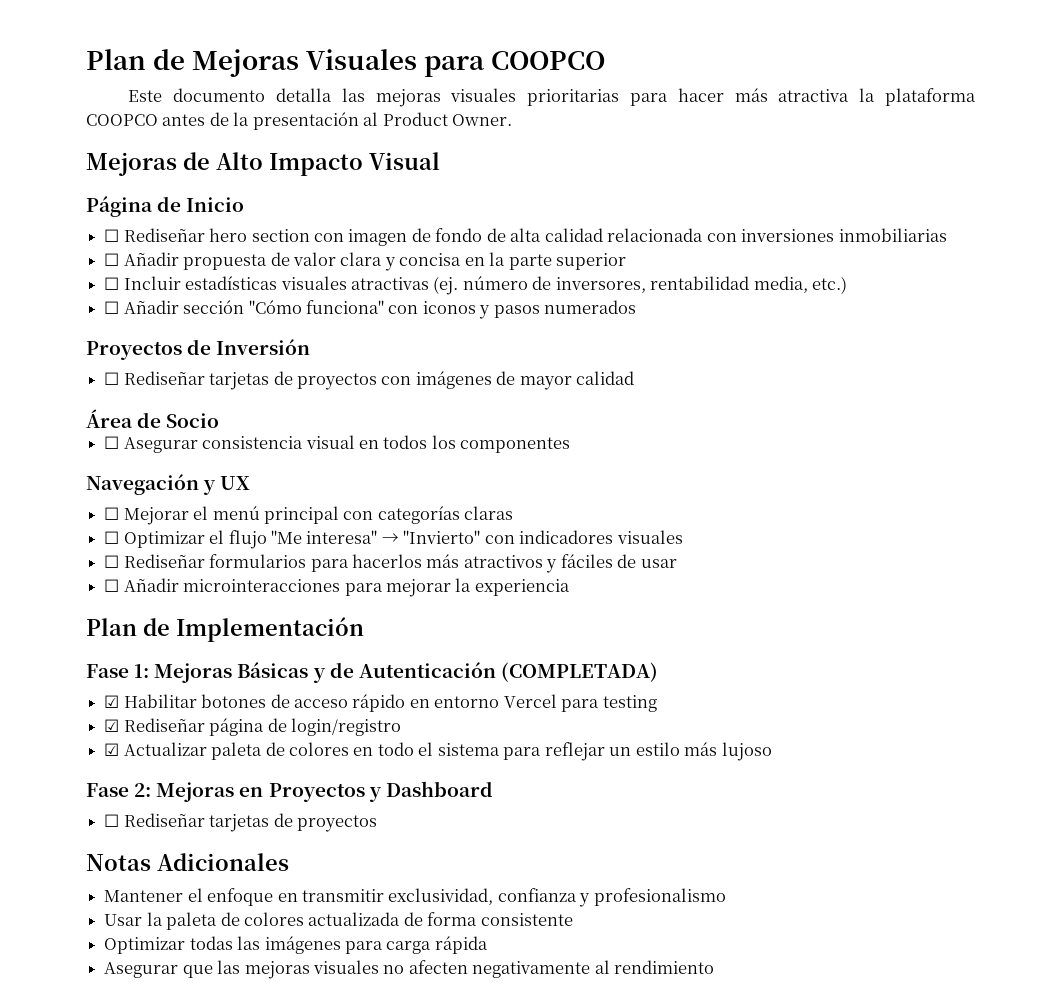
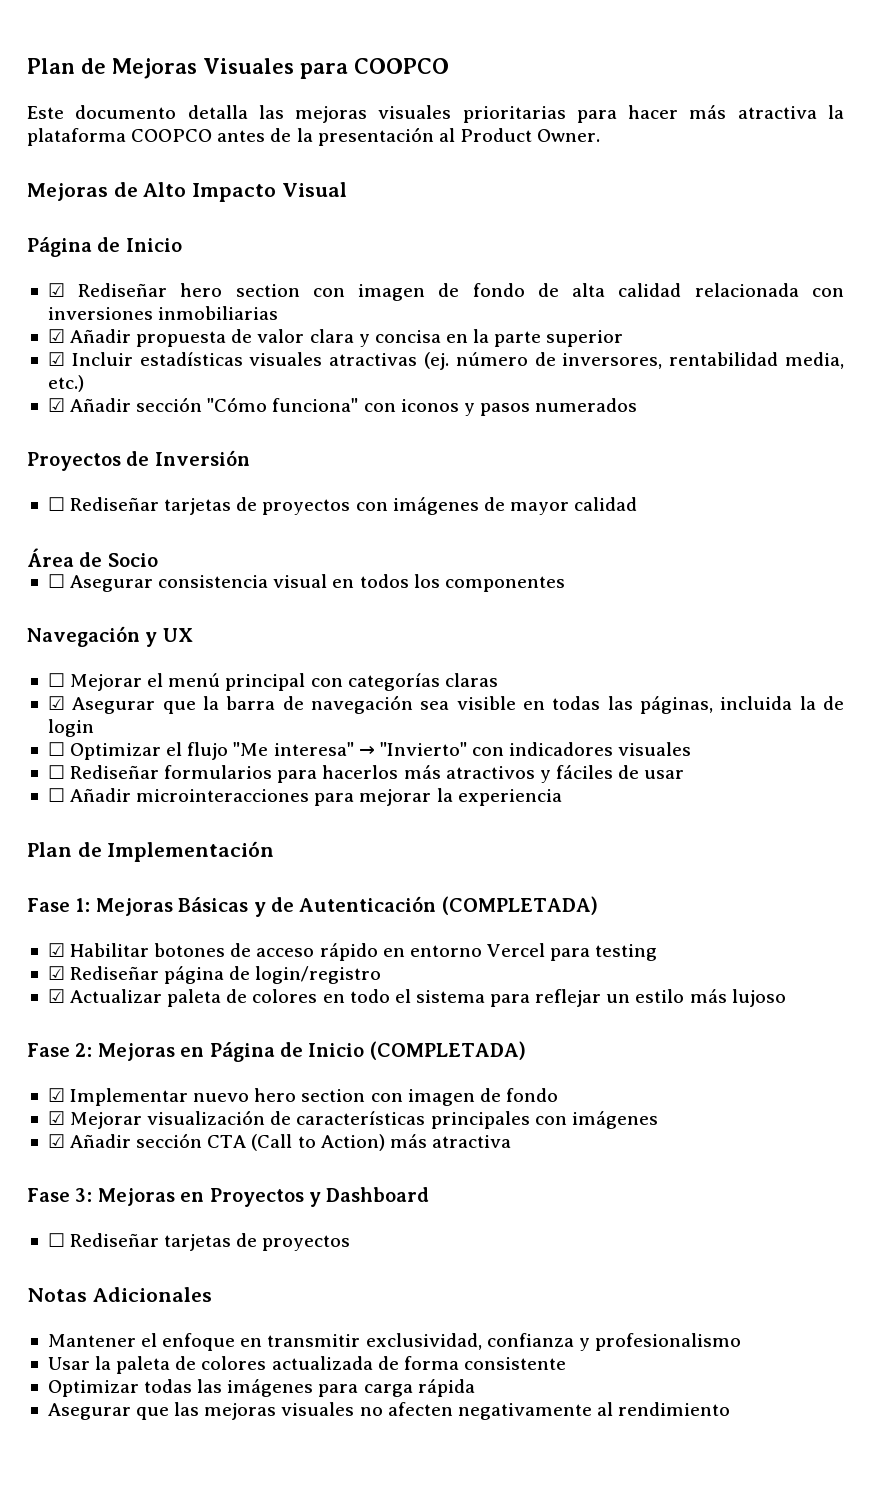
[104,229,120,242] ☐ -> [47,283,65,297] ☑
[104,253,120,266] ☐ -> [47,329,65,343] ☑
[104,277,120,290] ☐ -> [47,352,65,366] ☑
[104,301,120,314] ☐ -> [47,398,65,412] ☑
(514, 513) none -> [47,695,845,714] [47,719,94,737] // ☑ Asegurar que la barra de navegación sea visible en todas las páginas, incluida la de login
(264, 792) none -> [209,1041,526,1062] [47,1088,558,1106] [47,1110,658,1129] [47,1133,511,1151] [27,1188,205,1206] Página de Inicio (COMPLETADA) // ☑ Implementar nuevo hero section con imagen de fondo // ☑ Mejorar visualización de características principales con imágenes // ☑ Añadir sección CTA (Call to Action) más atractiva // Fase 3: Mejoras en

